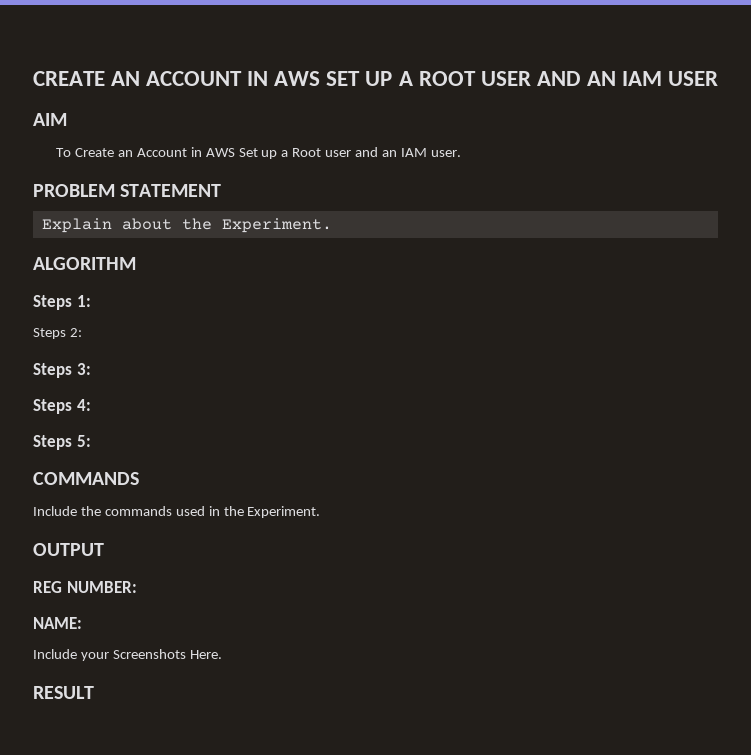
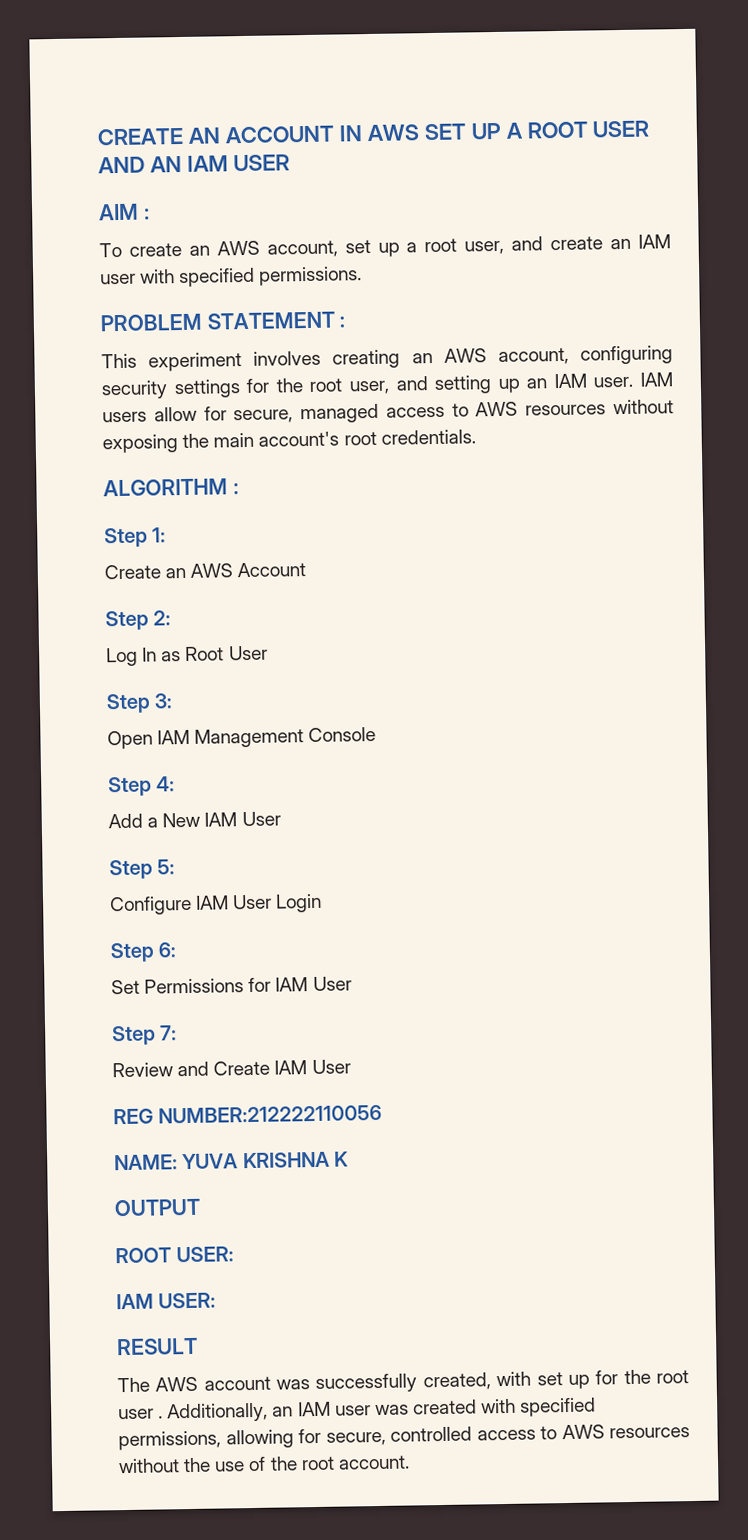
(67, 119) none -> [143,208,150,220] :
[74,147,461,159] [33,184,222,197] [41,218,332,233] Create an Account in AWS Set up a Root user and an IAM user. // PROBLEM STATEMENT // Explain about the Experiment. -> [128,234,671,258] [100,266,363,288] [100,311,346,332] [101,345,674,372] [101,372,673,400] [102,399,674,424] [102,429,476,454] create an AWS account, set up a root user, and create an IAM user with specified permissions. // PROBLEM STATEMENT : // This experiment involves creating an AWS account, configuring security settings for the root user, and setting up an IAM user. IAM users allow for secure, managed access to AWS resources without exposing the main account's root credentials.
[33,295,72,310] // Steps -> [232,483,239,495] [104,527,148,548] : // Step
[33,328,82,339] [33,363,91,378] [33,399,91,414] [33,435,91,450] [33,472,139,485] [33,506,321,518] [33,543,104,556] [33,581,137,593] [33,617,82,629] [33,649,222,661] [33,686,94,699] Steps 2: // Steps 3: // Steps 4: // Steps 5: // COMMANDS // Include the commands used in the Experiment. // OUTPUT // REG NUMBER: // NAME: // Include your Screenshots Here. // RESULT -> [104,562,307,580] [105,610,172,631] [106,645,268,667] [106,693,173,714] [107,726,377,750] [108,776,176,797] [108,811,281,829] [109,859,176,880] [109,893,323,916] [110,942,177,963] [111,976,352,995] [112,1025,178,1046] [112,1059,351,1078] [113,1104,383,1125] [114,1151,350,1171] [114,1198,201,1217] [115,1246,235,1264] [116,1292,217,1310] [117,1337,198,1356] [117,1369,689,1394] [118,1397,597,1423] [118,1424,690,1451] [118,1455,410,1474] Create an AWS Account // Step 2: // Log In as Root User // Step 3: // Open IAM Management Console // Step 4: // Add a New IAM User // Step 5: // Configure IAM User Login // Step 6: // Set Permissions for IAM User // Step 7: // Review and Create IAM User // REG NUMBER:212222110056 // NAME: YUVA KRISHNA K // OUTPUT // ROOT USER: // IAM USER: // RESULT // The AWS account was successfully created, with set up for the root user . Additionally, an IAM user was created with specified permissions, allowing for secure, controlled access to AWS resources without the use of the root account.

